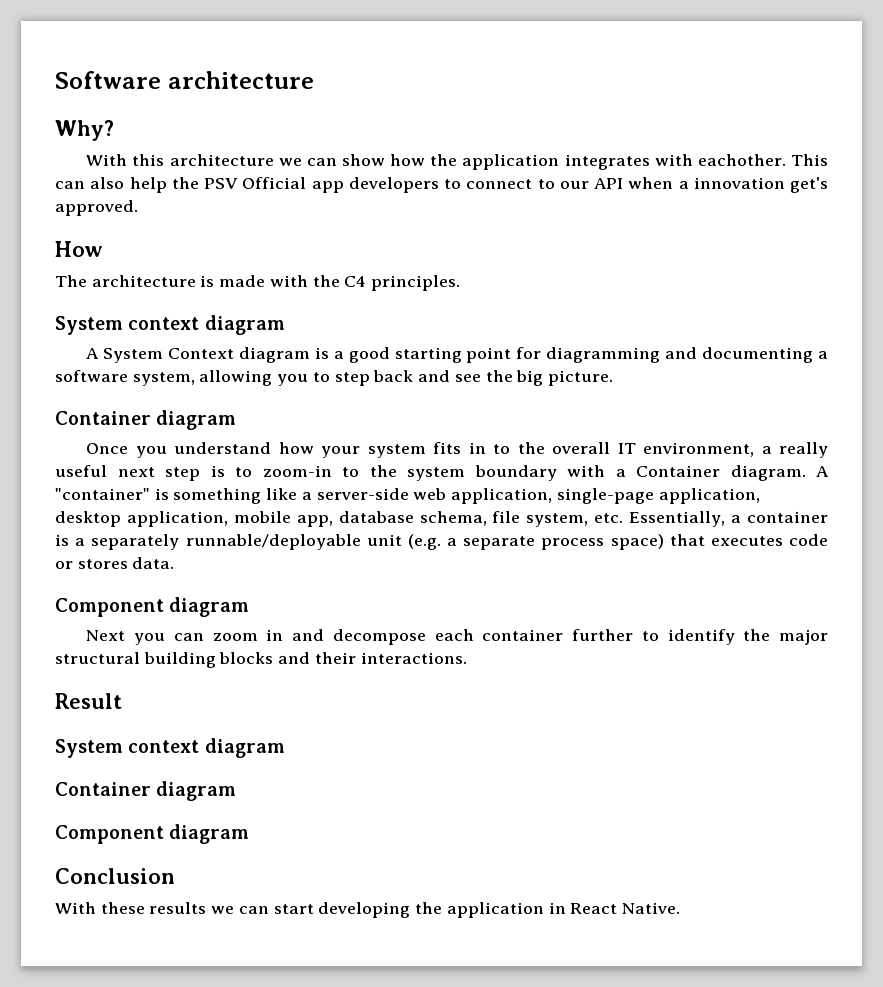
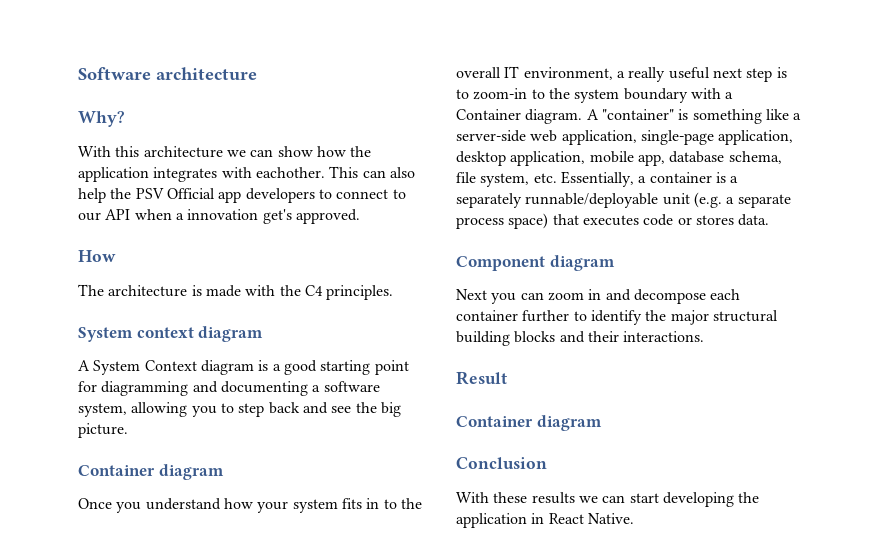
[55,738,285,758] [55,781,237,801] [55,824,250,844] // System context diagram // Container diagram // Component diagram -> [456,415,602,431] // Container diagram

